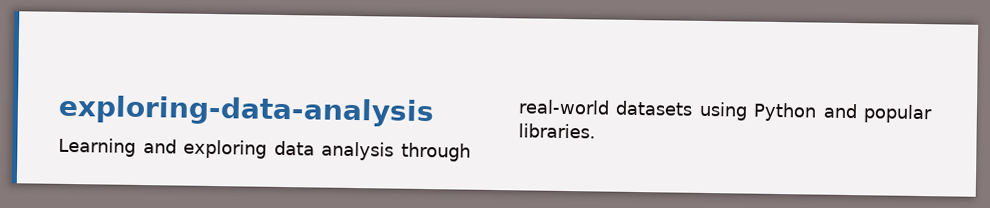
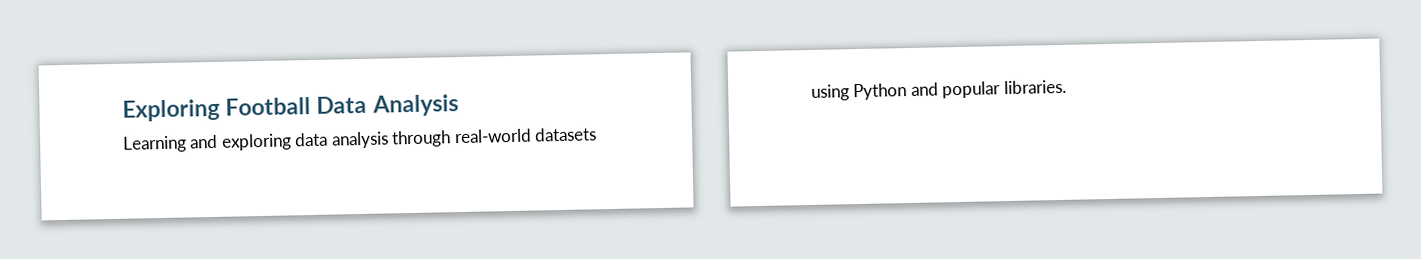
[58,94,435,128] exploring-data-analysis -> [122,94,459,122] Exploring Football Data Analysis

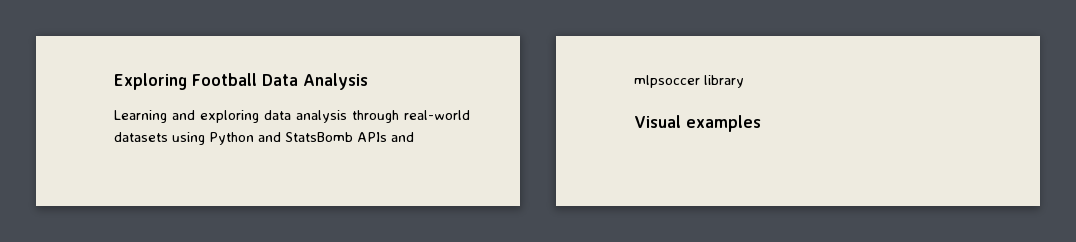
[942,79,1067,99] popular libraries. -> [285,132,414,142] [634,75,744,88] [634,115,761,132] StatsBomb APIs and mlpsoccer library // Visual examples

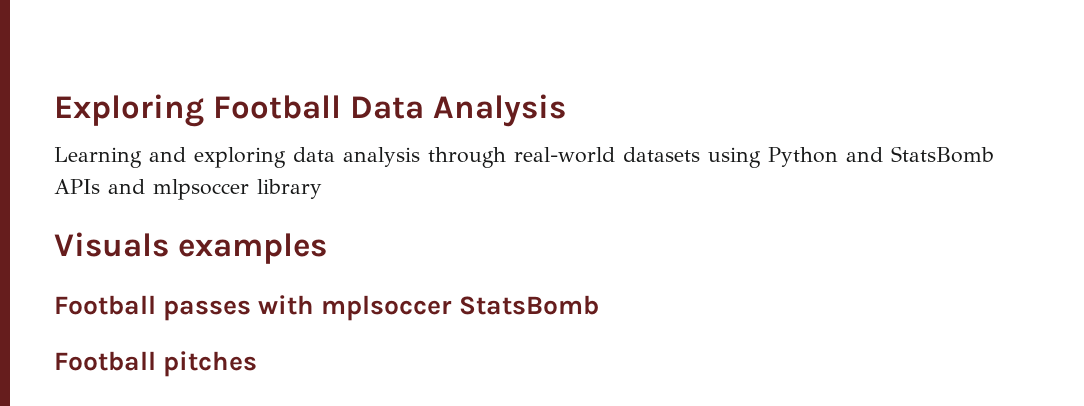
[634,115,681,128] Visual -> [54,232,169,257] Visuals
(761, 123) none -> [54,295,599,321] [54,351,258,377] // Football passes with mplsoccer StatsBomb // Football pitches

